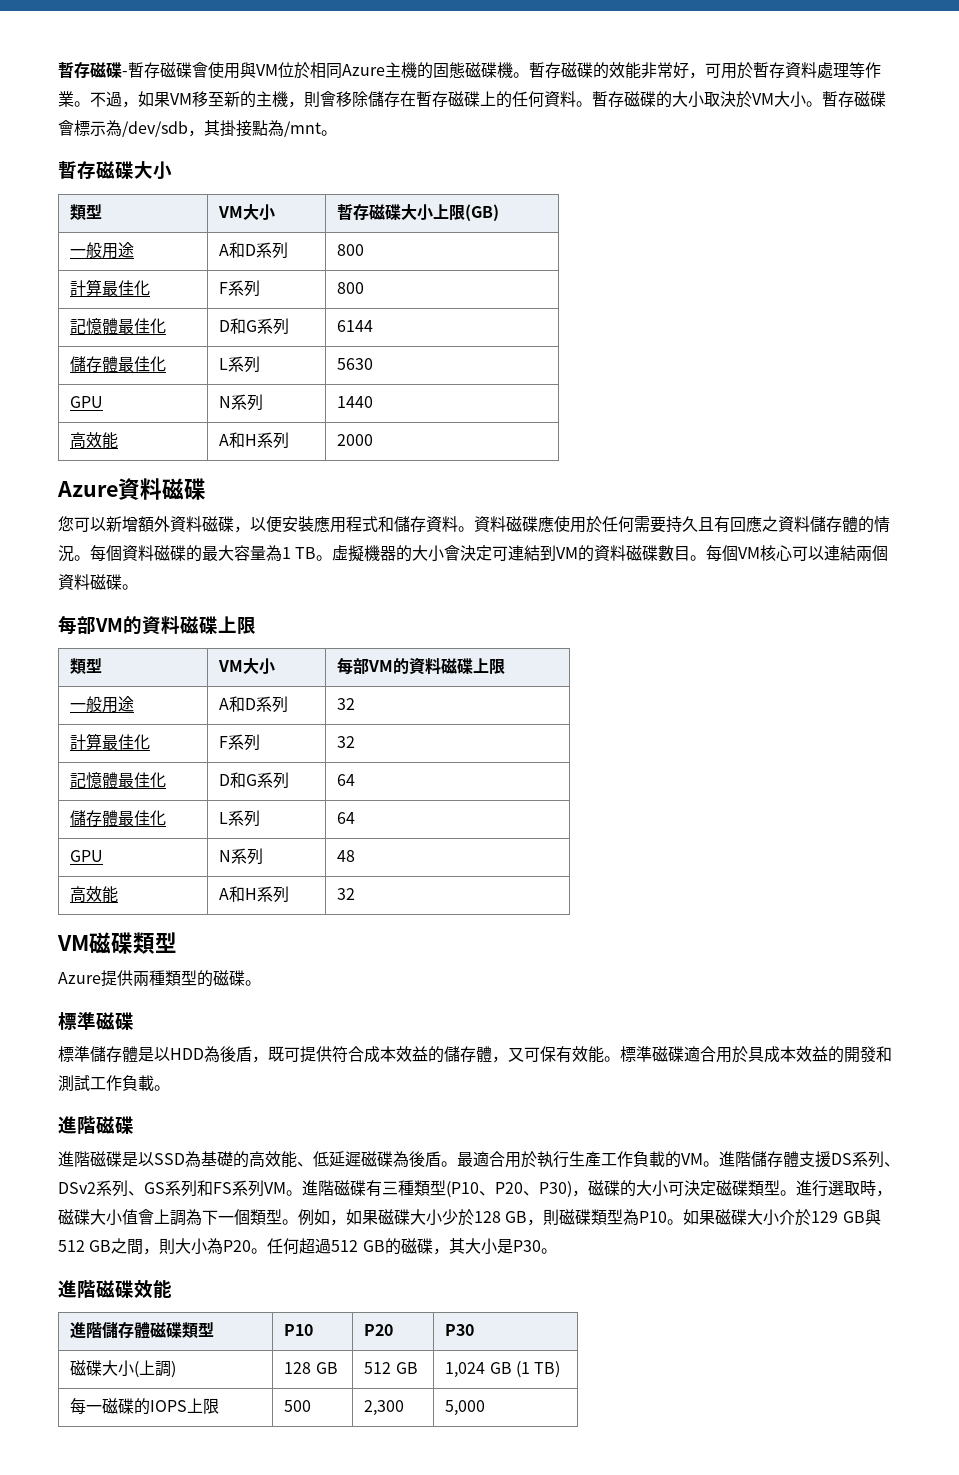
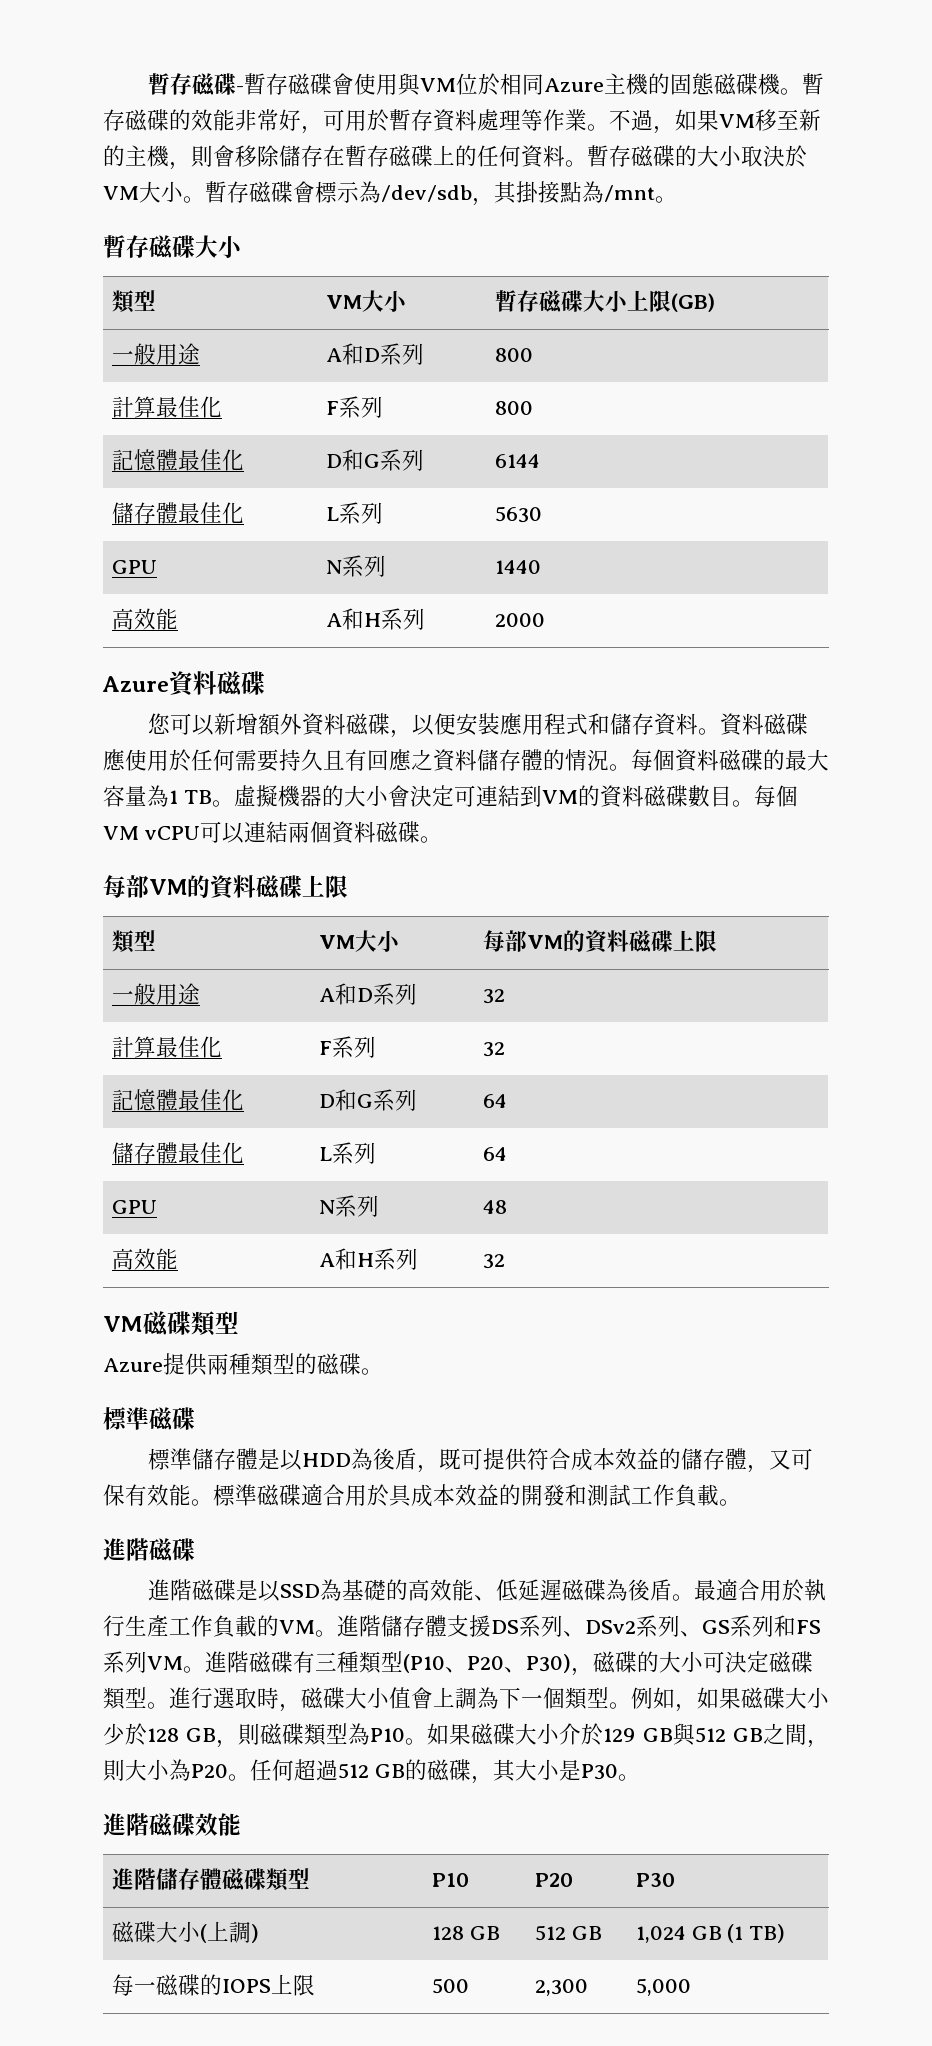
[760,545,793,561] 核心 -> [144,826,200,840] vCPU

